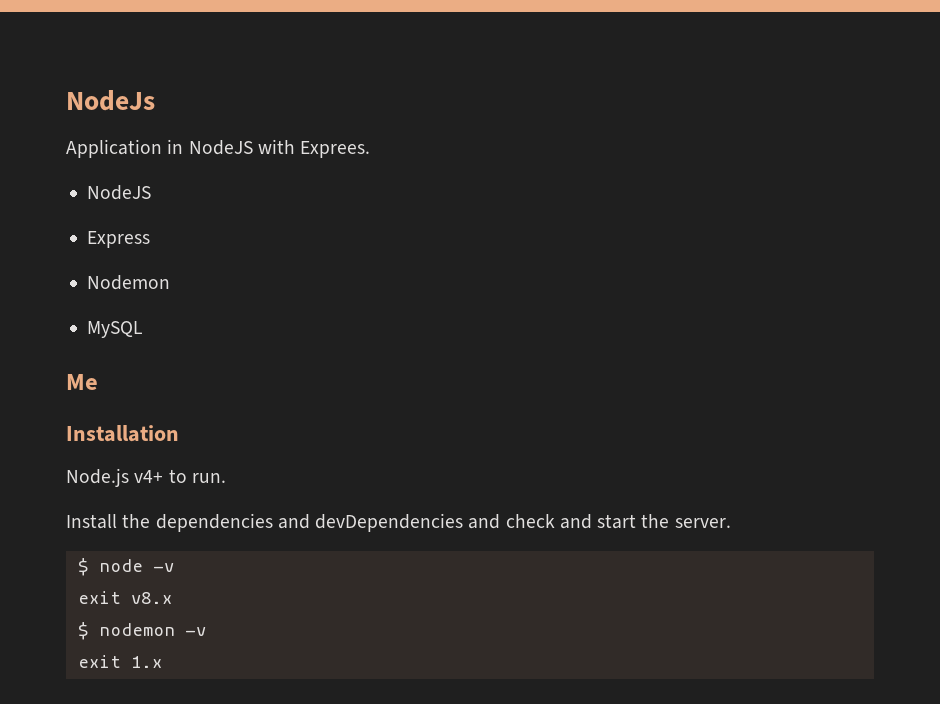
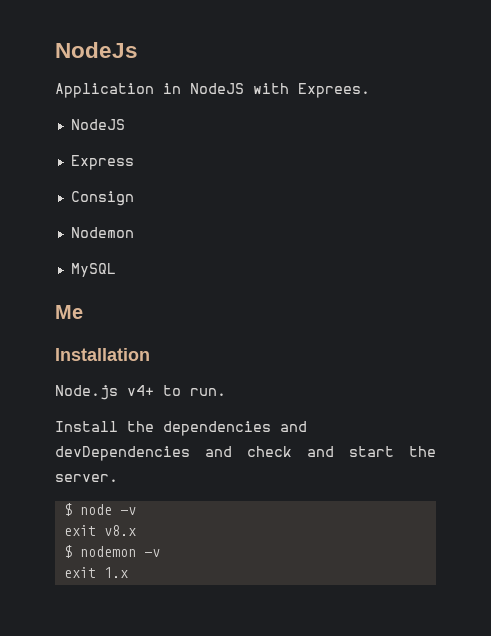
(151, 239) none -> [70,191,134,206] // Consign

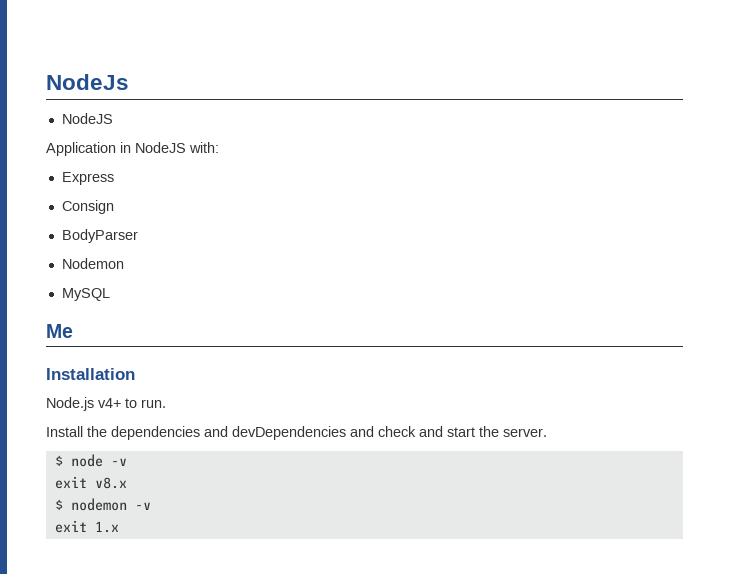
(138, 50) none -> [61,113,113,124] // NodeJS
[253,83,370,98] [70,119,125,130] with Exprees. // NodeJS -> [189,142,219,153] with:
(134, 198) none -> [61,229,138,243] // BodyParser

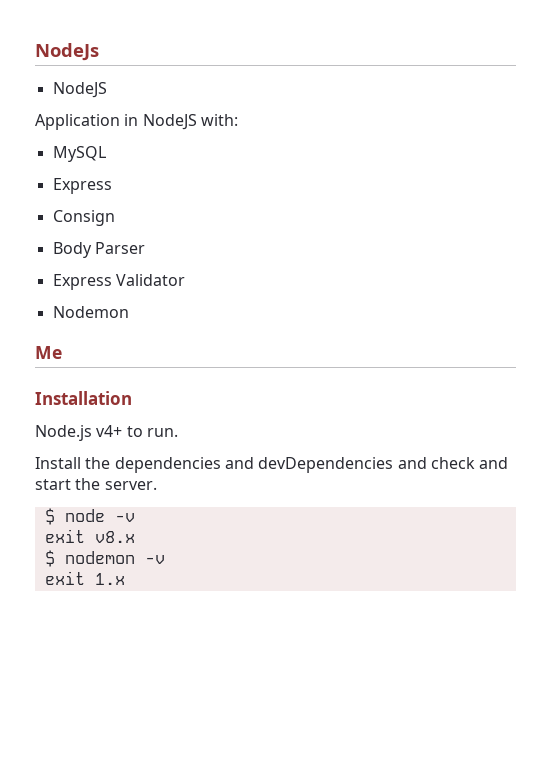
(219, 147) none -> [52,146,106,162] // MySQL
[61,229,138,243] BodyParser -> [52,242,145,258] [52,274,185,290] Body Parser // Express Validator
[61,288,110,301] // MySQL -> (129, 312) none

